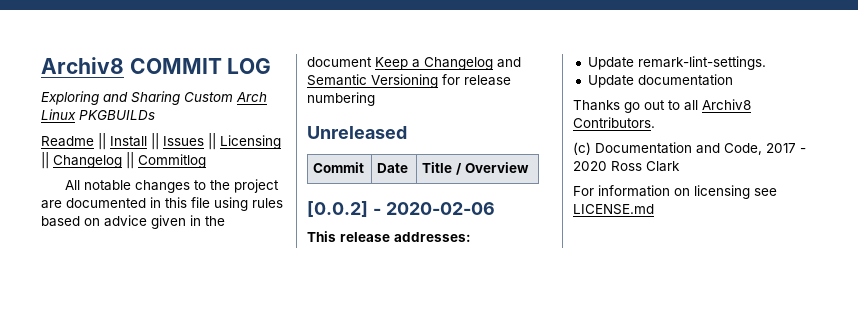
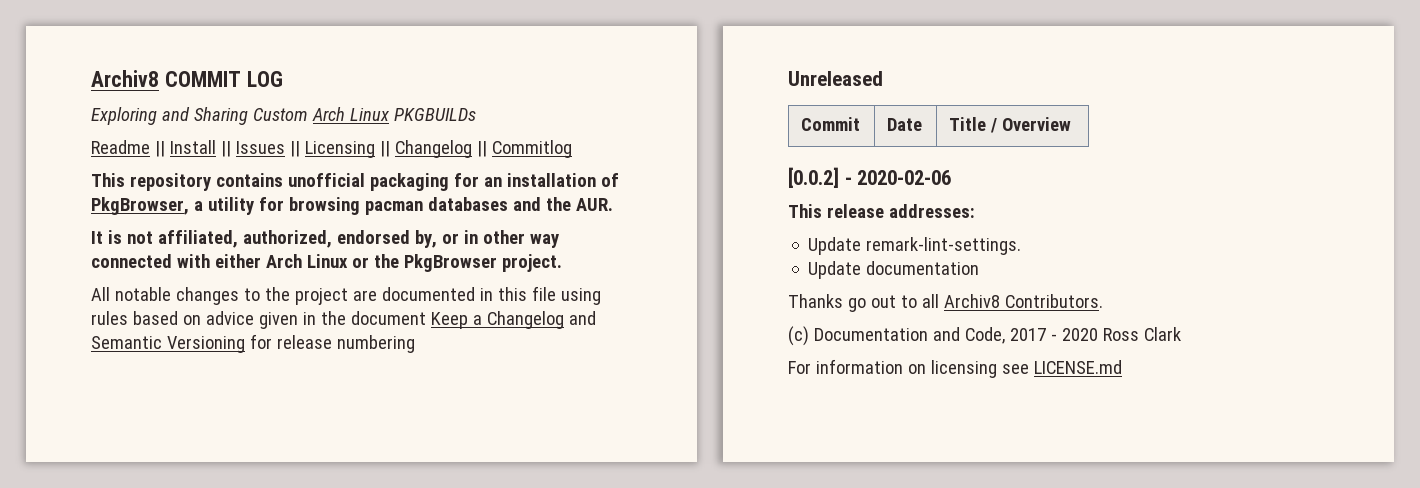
(206, 161) none -> [91,173,619,191] [91,197,613,215] [91,230,559,248] [91,254,562,272] // This repository contains unofficial packaging for an installation of PkgBrowser, a utility for browsing pacman databases and the AUR. // It is not affiliated, authorized, endorsed by, or in other way connected with either Arch Linux or the PkgBrowser project.

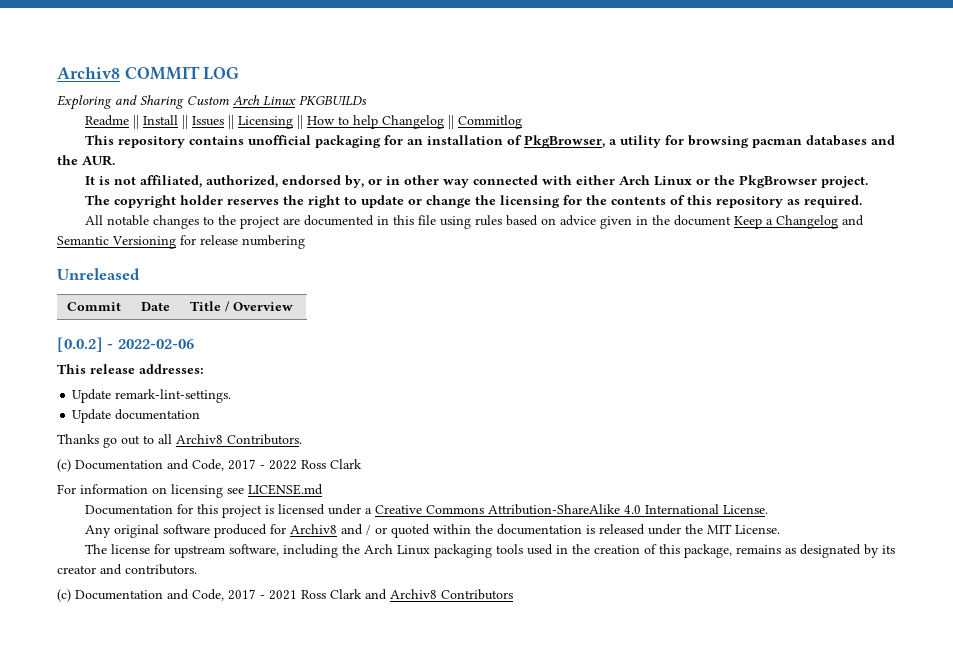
(390, 149) none -> [306,115,378,129] How to help
(562, 263) none -> [84,195,862,208] // The copyright holder reserves the right to update or change the licensing for the contents of this repository as required.
[857,170,952,185] 2020-02-06 -> [117,339,194,349] 2022-02-06
[1061,328,1098,341] 2020 -> [269,460,297,470] 2022
(1122, 367) none -> [84,504,768,518] [84,524,780,538] [84,544,895,558] [57,564,197,575] [57,589,513,602] // Documentation for this project is licensed under a Creative Commons Attribution-ShareAlike 4.0 International License. // Any original software produced for Archiv8 and / or quoted within the documentation is released under the MIT License. // The license for upstream software, including the Arch Linux packaging tools used in the creation of this package, remains as designated by its creator and contributors. // (c) Documentation and Code, 2017 - 2021 Ross Clark and Archiv8 Contributors

